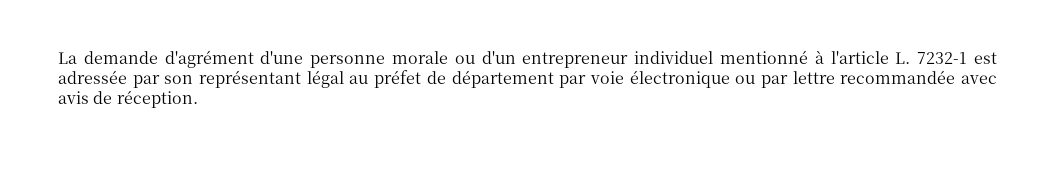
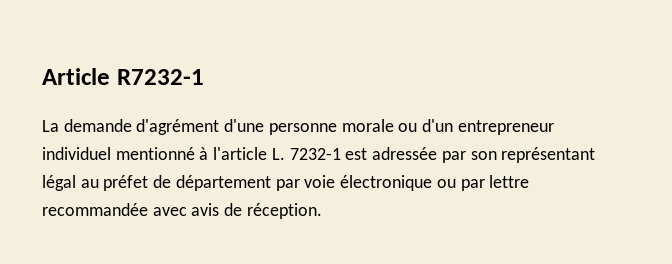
(58, 58) none -> [42,68,204,85] Article R7232-1 //

